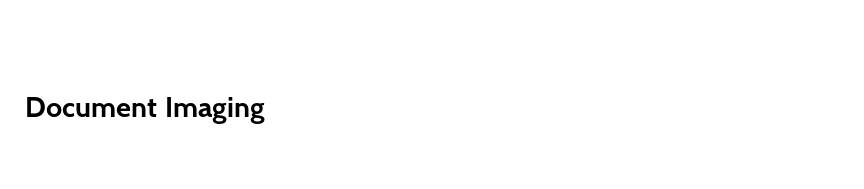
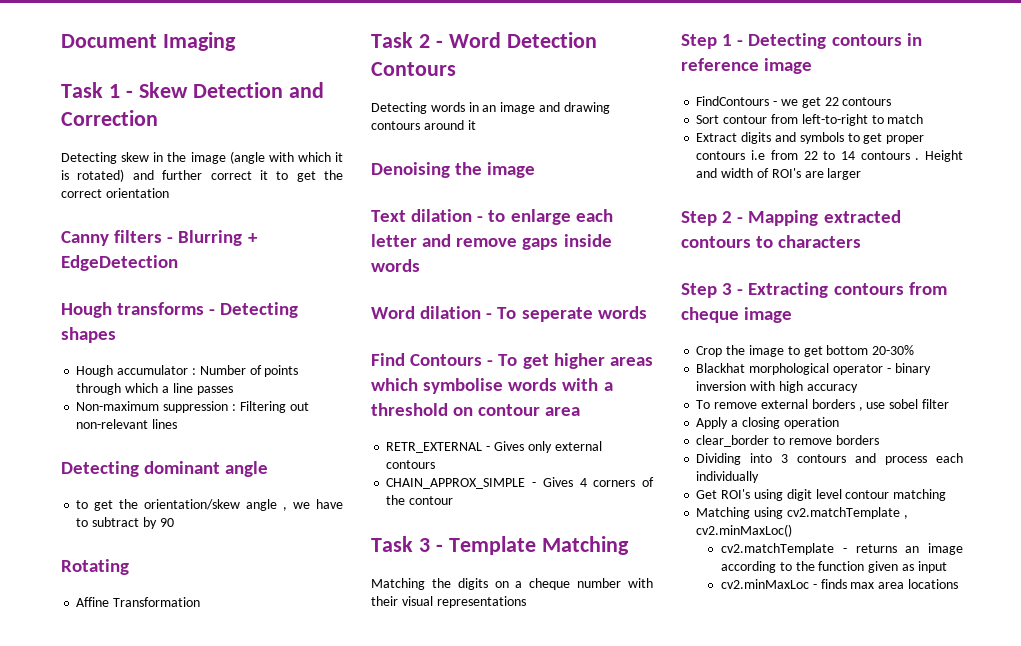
(265, 110) none -> [61,82,324,98] [61,110,158,126] [61,151,343,164] [61,169,343,182] [61,188,169,198] [61,230,258,246] [61,255,178,271] [61,302,299,318] [61,327,116,343] [76,365,299,377] [76,383,233,395] [76,401,309,413] [76,419,178,429] [61,461,269,477] [76,499,344,511] [76,517,174,529] [61,559,129,575] [76,597,201,607] [371,32,597,48] [371,62,456,76] [371,102,610,114] [371,120,476,130] [371,162,536,178] [371,209,613,225] [371,234,612,250] [371,259,420,272] [371,306,647,322] [371,353,653,369] [371,378,613,394] [371,403,581,416] [386,441,602,453] [386,460,436,469] [386,477,654,489] [386,495,454,505] [371,536,629,555] [371,578,653,590] [371,596,526,608] [681,33,922,49] [681,58,813,74] [696,96,892,108] [696,114,924,126] [696,132,925,144] [696,150,963,162] [696,168,862,180] [681,210,901,226] [681,235,862,248] [681,282,947,298] [681,307,793,323] [696,345,915,357] [696,363,931,375] [696,381,858,393] [696,399,949,411] [696,417,839,429] [696,435,879,447] [696,453,963,465] [696,471,760,483] [696,489,947,501] [696,507,908,519] [696,524,793,537] [721,543,963,555] [721,561,947,573] [721,579,958,589] // Task 1 - Skew Detection and Correction // Detecting skew in the image (angle with which it is rotated) and further correct it to get the correct orientation // Canny filters - Blurring + EdgeDetection // Hough transforms - Detecting shapes // Hough accumulator : Number of points through which a line passes // Non-maximum suppression : Filtering out non-relevant lines // Detecting dominant angle // to get the orientation/skew angle , we have to subtract by 90 // Rotating // Affine Transformation // Task 2 - Word Detection Contours // Detecting words in an image and drawing contours around it // Denoising the image // Text dilation - to enlarge each letter and remove gaps inside words // Word dilation - To seperate words // Find Contours - To get higher areas which symbolise words with a threshold on contour area // RETR_EXTERNAL - Gives only external contours // CHAIN_APPROX_SIMPLE - Gives 4 corners of the contour // Task 3 - Template Matching // Matching the digits on a cheque number with their visual representations // Step 1 - Detecting contours in reference image // FindContours - we get 22 contours // Sort contour from left-to-right to match // Extract digits and symbols to get proper contours i.e from 22 to 14 contours . Height and width of ROI's are larger // Step 2 - Mapping extracted contours to characters // Step 3 - Extracting contours from cheque image // Crop the image to get bottom 20-30% // Blackhat morphological operator - binary inversion with high accuracy // To remove external borders , use sobel filter // Apply a closing operation // clear_border to remove borders // Dividing into 3 contours and process each individually // Get ROI's using digit level contour matching // Matching using cv2.matchTemplate , cv2.minMaxLoc() // cv2.matchTemplate - returns an image according to the function given as input // cv2.minMaxLoc - finds max area locations

